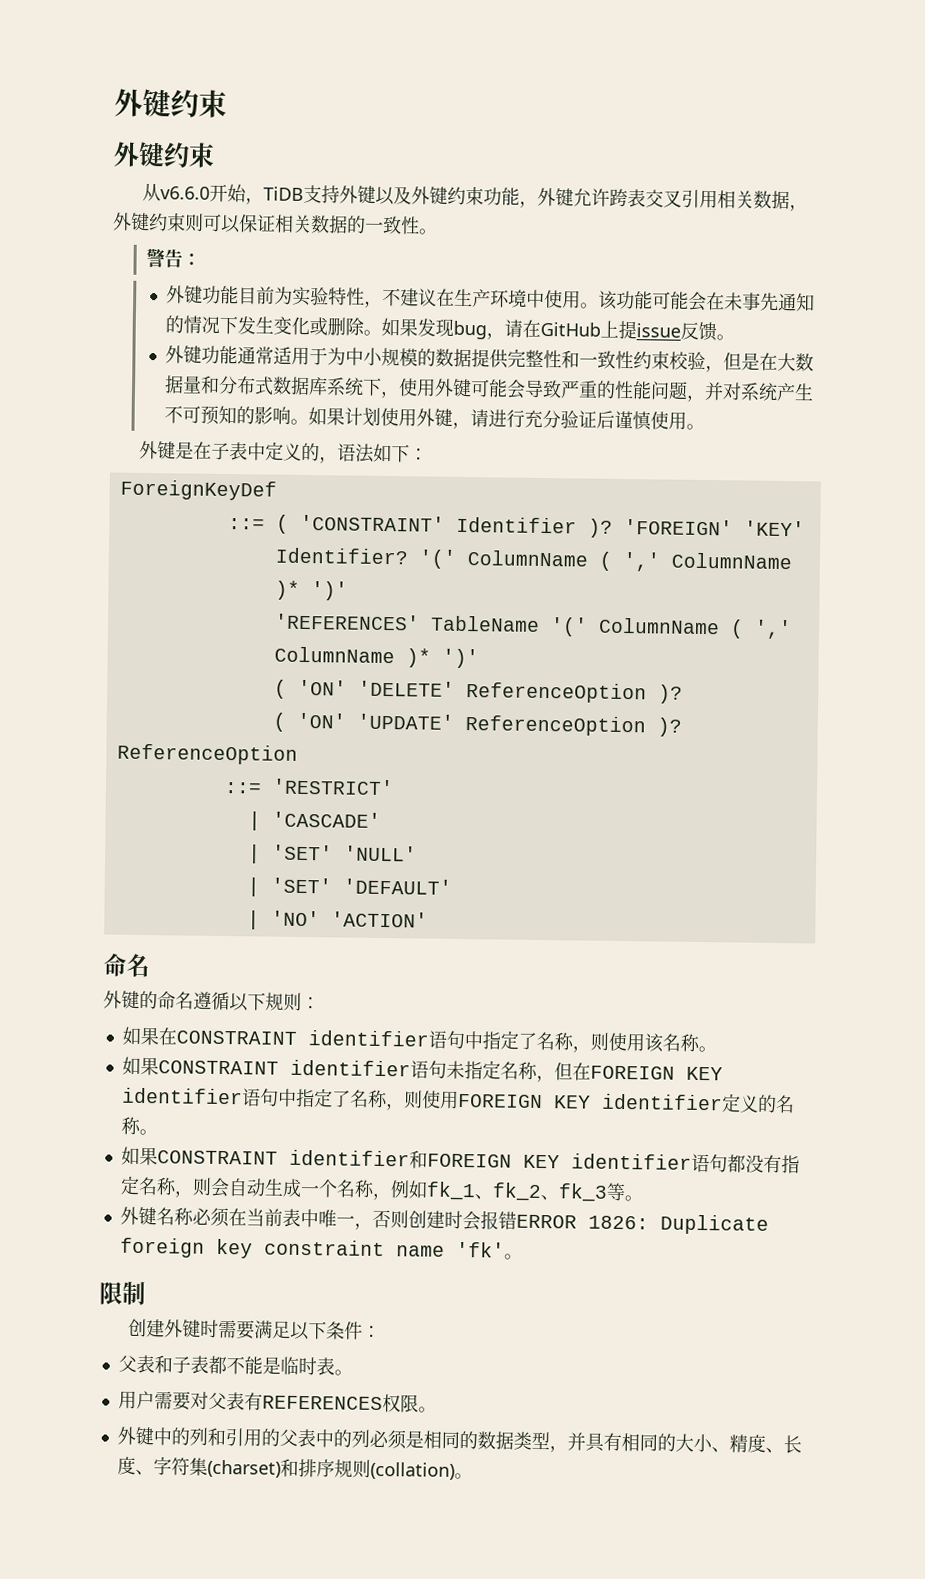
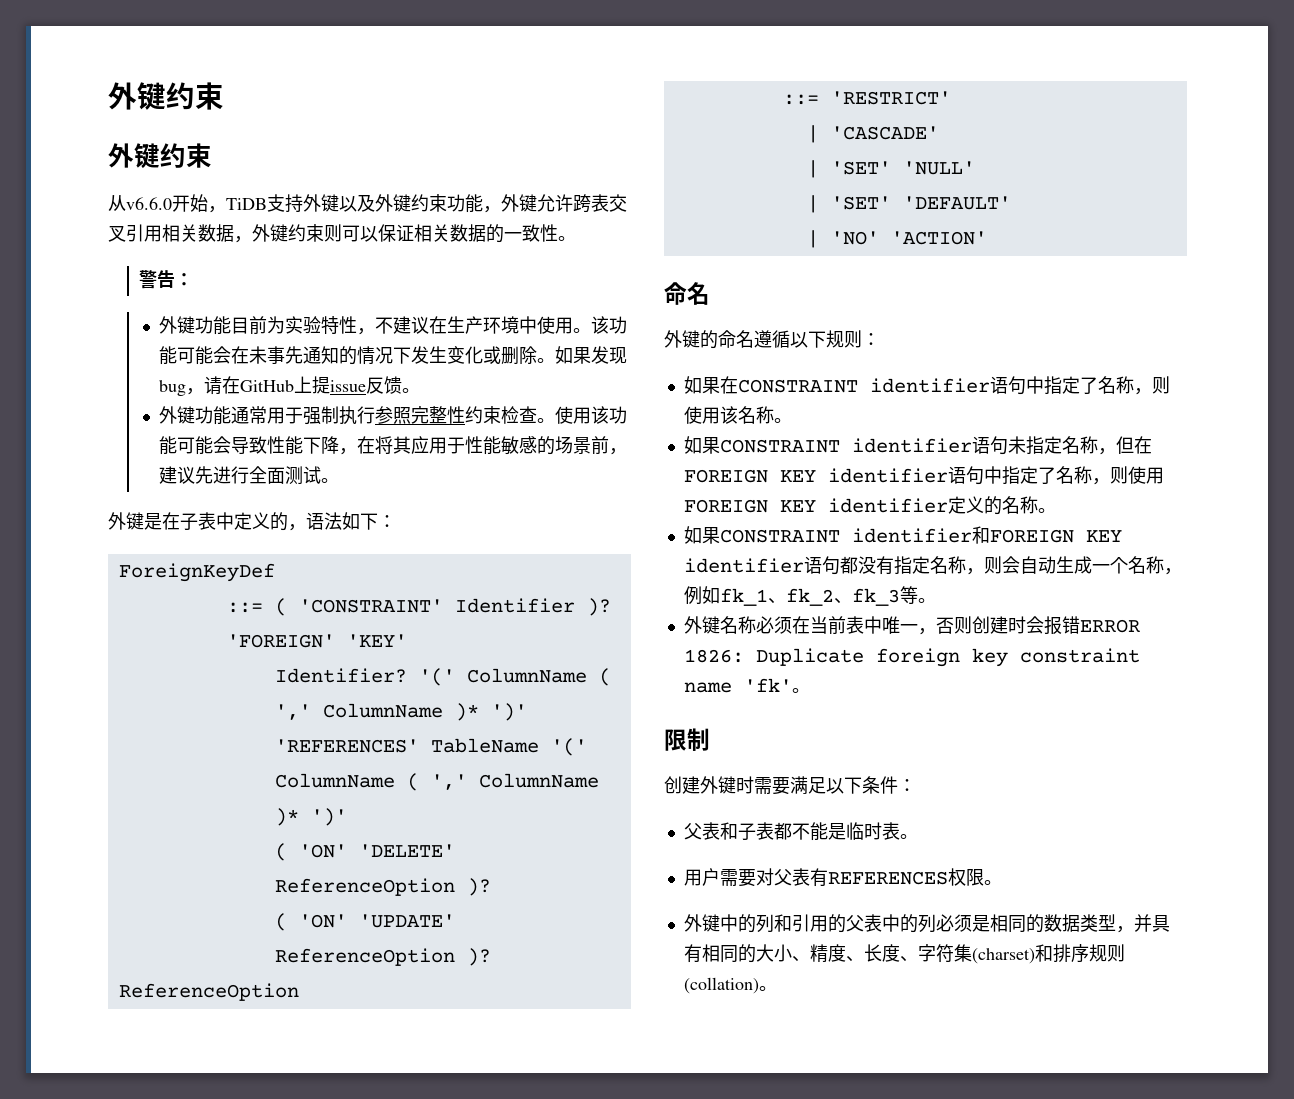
[272,346,814,373] [163,375,814,403] [163,405,687,431] 适用于为中小规模的数据提供完整性和一致性约束校验，但是在大数据量和分布式数据库系统下，使用外键可能会导致严重的性能问题，并对系统产生不可预知的影响。如果计划使用外键，请进行充分验证后谨慎使用 -> [267,406,628,425] [159,436,628,455] [159,466,322,485] 用于强制执行参照完整性约束检查。使用该功能可能会导致性能下降，在将其应用于性能敏感的场景前，建议先进行全面测试

